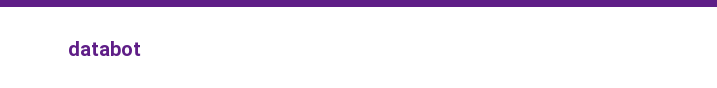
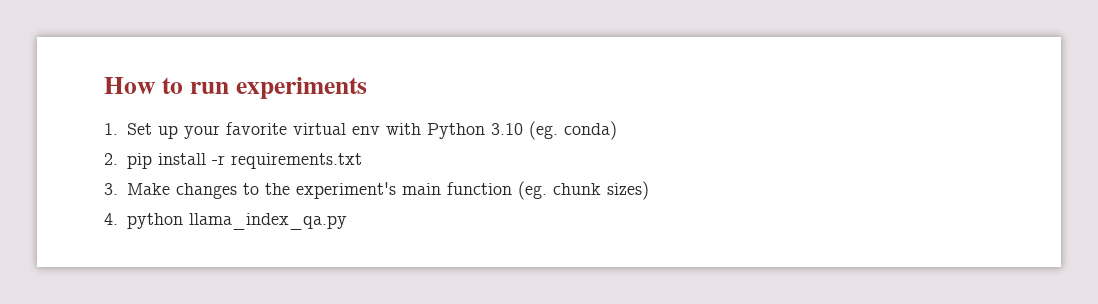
[68,41,141,56] databot -> [104,77,367,99] [104,121,617,140] [104,153,362,169] [104,181,649,200] [104,213,347,230] How to run experiments // 1. Set up your favorite virtual env with Python 3.10 (eg. conda) // 2. pip install -r requirements.txt // 3. Make changes to the experiment's main function (eg. chunk sizes) // 4. python llama_index_qa.py

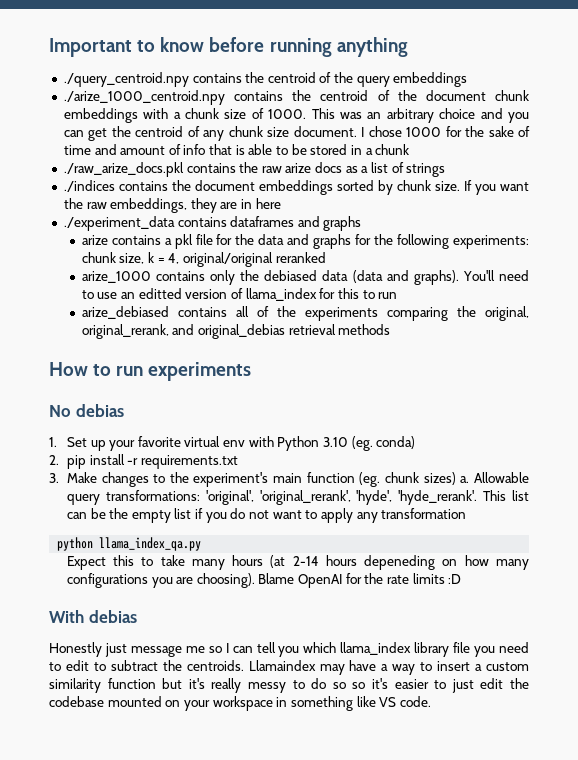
(104, 85) none -> [49,37,408,57] [63,72,468,87] [63,90,529,105] [63,108,529,123] [63,126,531,141] [63,144,410,155] [63,162,446,177] [63,180,529,195] [63,198,281,213] [63,216,362,231] [81,234,529,249] [81,252,326,267] [81,270,529,285] [81,288,398,301] [81,306,529,321] [81,324,391,339] Important to know before running anything // ./query_centroid.npy contains the centroid of the query embeddings // ./arize_1000_centroid.npy contains the centroid of the document chunk embeddings with a chunk size of 1000. This was an arbitrary choice and you can get the centroid of any chunk size document. I chose 1000 for the sake of time and amount of info that is able to be stored in a chunk // ./raw_arize_docs.pkl contains the raw arize docs as a list of strings // ./indices contains the document embeddings sorted by chunk size. If you want the raw embeddings, they are in here // ./experiment_data contains dataframes and graphs // arize contains a pkl file for the data and graphs for the following experiments: chunk size, k = 4, original/original reranked // arize_1000 contains only the debiased data (data and graphs). You'll need to use an editted version of llama_index for this to run // arize_debiased contains all of the experiments comparing the original, original_rerank, and original_debias retrieval methods //
(367, 88) none -> [49,404,124,417] // No debias
[104,213,347,230] // 4. python llama_index_qa.py -> [460,472,529,483] [66,490,529,505] [66,508,467,523] [57,537,202,551] [66,555,529,570] [66,573,462,588] [49,610,137,623] [49,642,529,657] [49,660,530,675] [49,678,530,693] [49,696,431,711] a. Allowable query transformations: 'original', 'original_rerank', 'hyde', 'hyde_rerank'. This list can be the empty list if you do not want to apply any transformation // python llama_index_qa.py // Expect this to take many hours (at 2-14 hours depeneding on how many configurations you are choosing). Blame OpenAI for the rate limits :D // With debias // Honestly just message me so I can tell you which llama_index library file you need to edit to subtract the centroids. Llamaindex may have a way to insert a custom similarity function but it's really messy to do so so it's easier to just edit the codebase mounted on your workspace in something like VS code.

